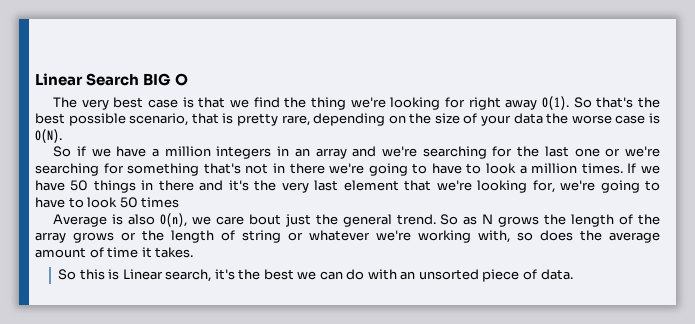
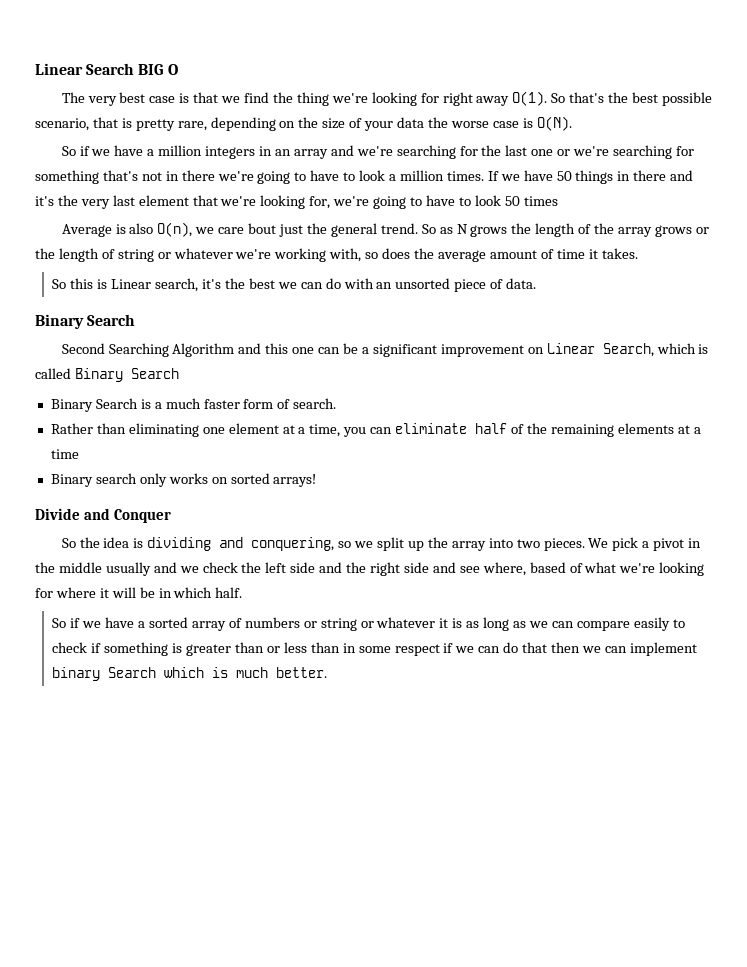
(573, 274) none -> [35,314,136,329] [61,343,709,357] [35,368,179,382] [50,398,337,412] [50,423,701,437] [50,449,79,459] [50,473,317,487] [35,508,171,523] [61,537,702,551] [35,562,705,576] [35,587,243,598] [52,617,685,631] [52,642,697,656] [52,667,328,681] // Binary Search // Second Searching Algorithm and this one can be a significant improvement on Linear Search, which is called Binary Search // Binary Search is a much faster form of search. // Rather than eliminating one element at a time, you can eliminate half of the remaining elements at a time // Binary search only works on sorted arrays! // Divide and Conquer // So the idea is dividing and conquering, so we split up the array into two pieces. We pick a pivot in the middle usually and we check the left side and the right side and see where, based of what we're looking for where it will be in which half. // So if we have a sorted array of numbers or string or whatever it is as long as we can compare easily to check if something is greater than or less than in some respect if we can do that then we can implement binary Search which is much better.

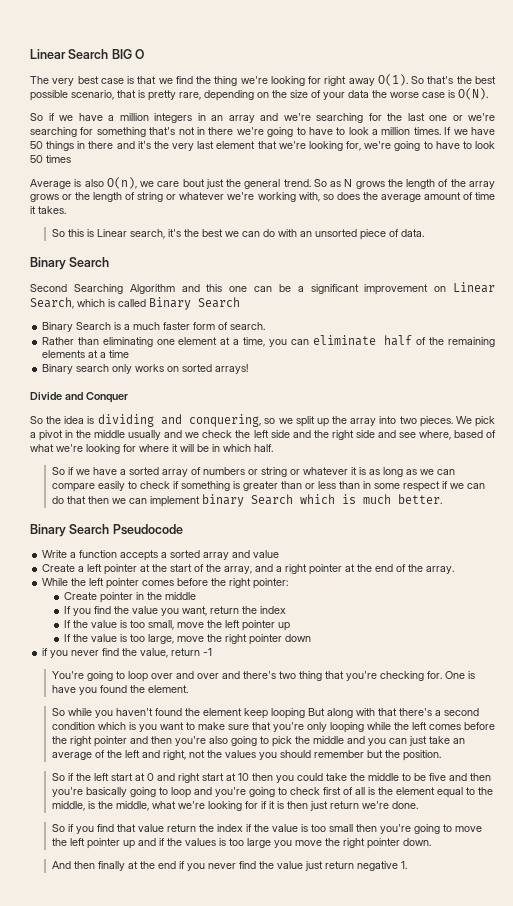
(328, 672) none -> [30,524,183,537] [42,550,280,561] [42,564,455,575] [42,578,289,589] [64,592,197,603] [64,606,287,616] [64,620,291,631] [64,634,312,645] [42,648,213,658] [51,671,475,682] [51,685,188,695] [51,708,479,719] [51,722,495,733] [51,736,465,747] [51,750,441,761] [51,773,491,783] [51,787,493,798] [51,801,418,811] [51,824,482,834] [51,838,431,849] [51,861,407,871] // Binary Search Pseudocode // Write a function accepts a sorted array and value // Create a left pointer at the start of the array, and a right pointer at the end of the array. // While the left pointer comes before the right pointer: // Create pointer in the middle // If you find the value you want, return the index // If the value is too small, move the left pointer up // If the value is too large, move the right pointer down // if you never find the value, return -1 // You're going to loop over and over and there's two thing that you're checking for. One is have you found the element. // So while you haven't found the element keep looping But along with that there's a second condition which is you want to make sure that you're only looping while the left comes before the right pointer and then you're also going to pick the middle and you can just take an average of the left and right, not the values you should remember but the position. // So if the left start at 0 and right start at 10 then you could take the middle to be five and then you're basically going to loop and you're going to check first of all is the element equal to the middle, is the middle, what we're looking for if it is then just return we're done. // So if you find that value return the index if the value is too small then you're going to move the left pointer up and if the values is too large you move the right pointer down. // And then finally at the end if you never find the value just return negative 1.

